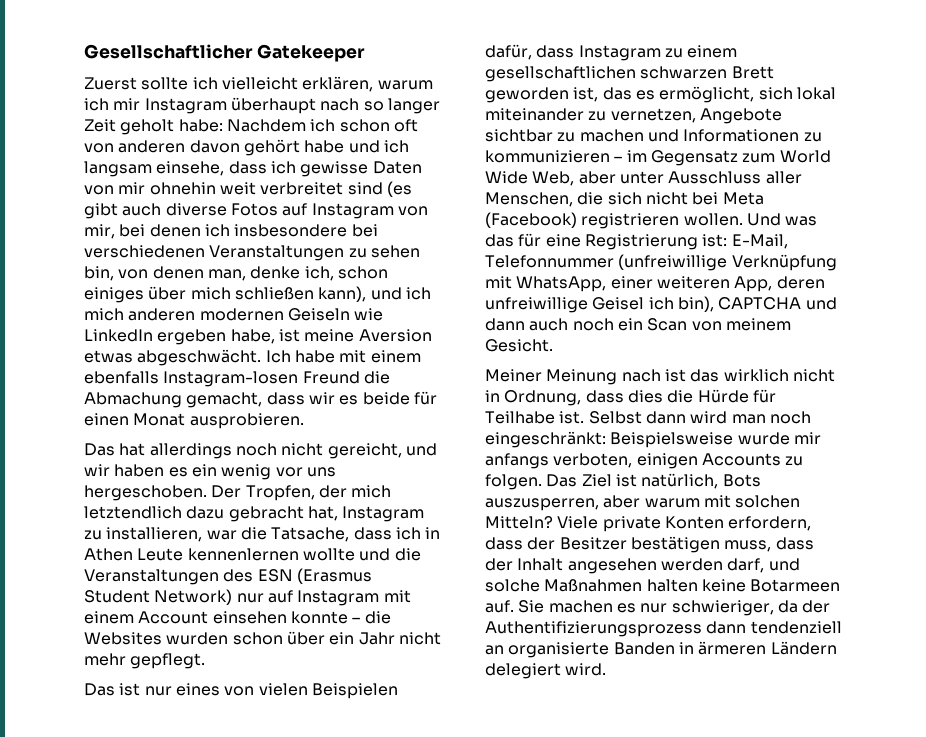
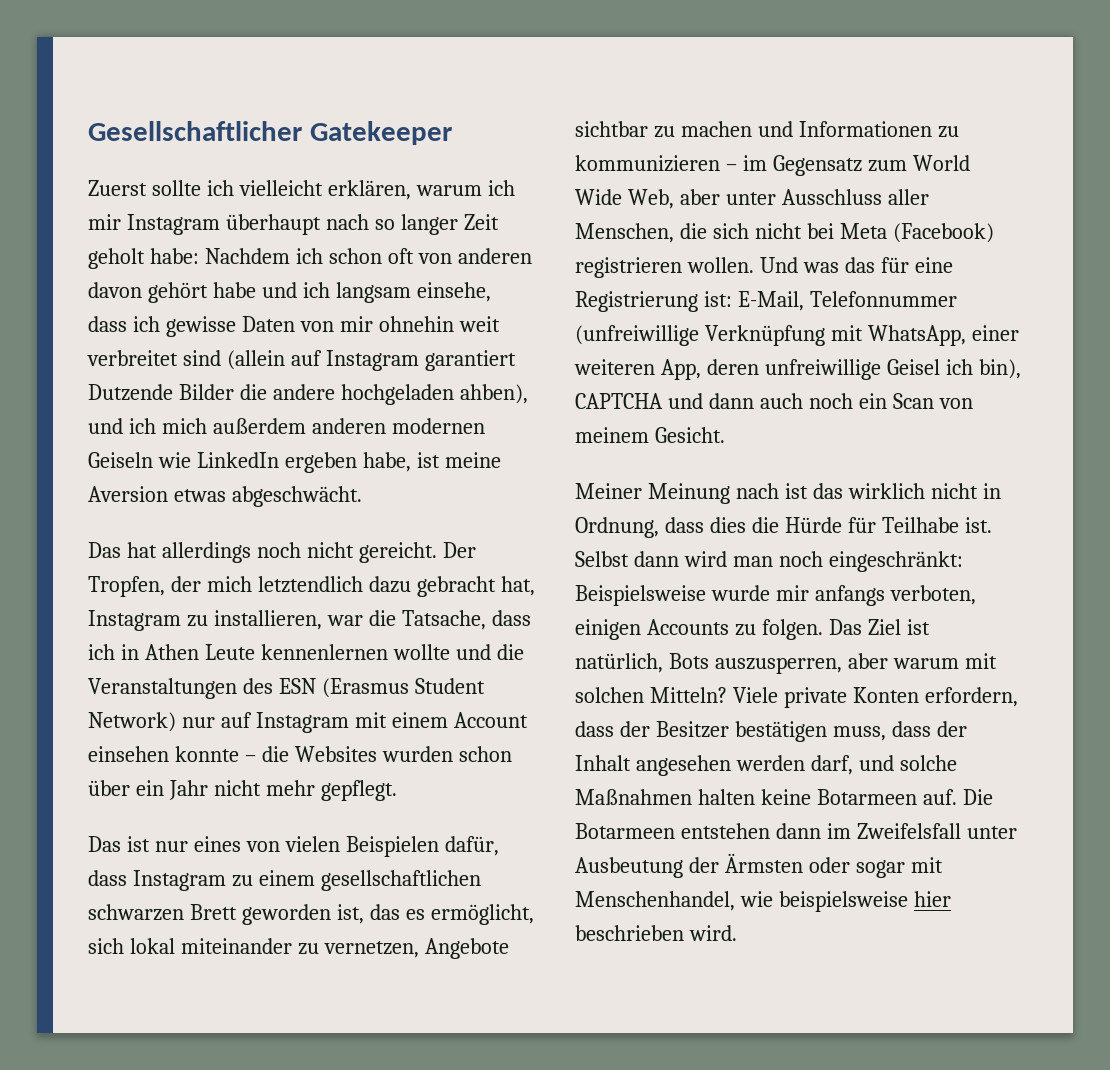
[386,181,412,197] [84,203,428,219] [84,224,378,239] [84,245,420,261] [84,266,388,281] [84,286,367,303] (es gibt auch diverse Fotos auf Instagram von mir, bei denen ich insbesondere bei verschiedenen Veranstaltungen zu sehen bin, von denen man, denke ich, schon einiges über mich schließen kann), -> [226,350,516,371] [88,384,528,405] (allein auf Instagram garantiert Dutzende Bilder die andere hochgeladen ahben),
(124, 314) none -> [212,418,306,434] außerdem
[265,350,421,363] [84,371,390,387] [84,391,437,408] [84,413,304,429] Ich habe mit einem ebenfalls Instagram-losen Freund die Abmachung gemacht, dass wir es beide für einen Monat ausprobieren. -> (362, 496) none
[327,443,437,459] [84,464,336,480] [84,485,207,501] gereicht, und wir haben es ein wenig vor uns hergeschoben. -> [358,542,437,563] gereicht.
[518,600,831,616] [485,621,842,637] [485,641,837,658] [485,663,561,679] Sie machen es nur schwieriger, da der Authentifizierungsprozess dann tendenziell an organisierte Banden in ärmeren Ländern delegiert -> [962,789,993,805] [575,823,1017,839] [575,853,943,878] [575,891,951,912] [575,925,684,941] Die Botarmeen entstehen dann im Zweifelsfall unter Ausbeutung der Ärmsten oder sogar mit Menschenhandel, wie beispielsweise hier beschrieben

